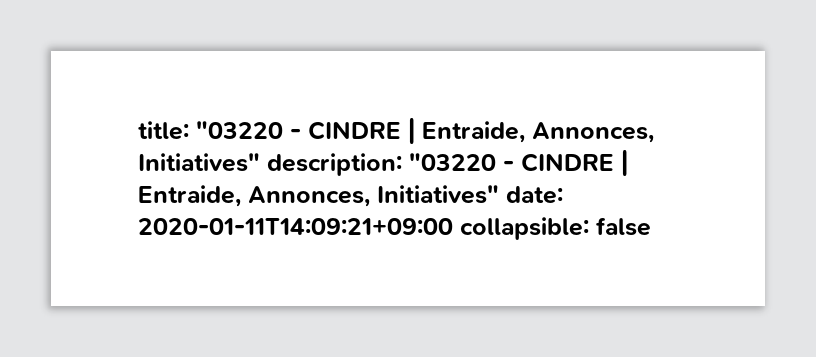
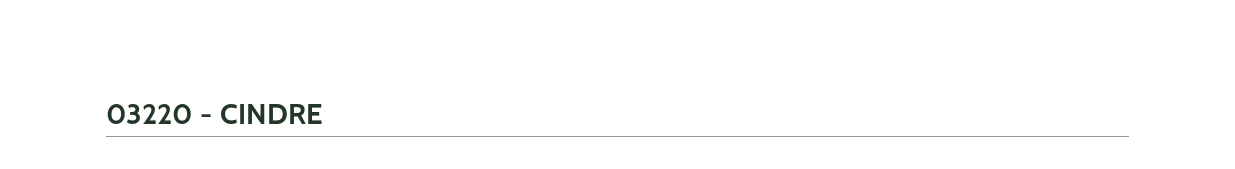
[138,117,654,144] [138,149,628,176] [138,185,563,207] [138,217,651,240] title: "03220 - CINDRE | Entraide, Annonces, Initiatives" description: "03220 - CINDRE | Entraide, Annonces, Initiatives" date: 2020-01-11T14:09:21+09:00 collapsible: false -> [106,104,322,124] 03220 - CINDRE

